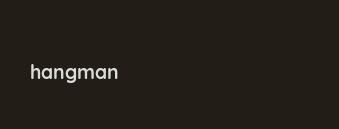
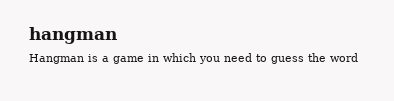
(119, 73) none -> [29,53,358,64] // Hangman is a game in which you need to guess the word

